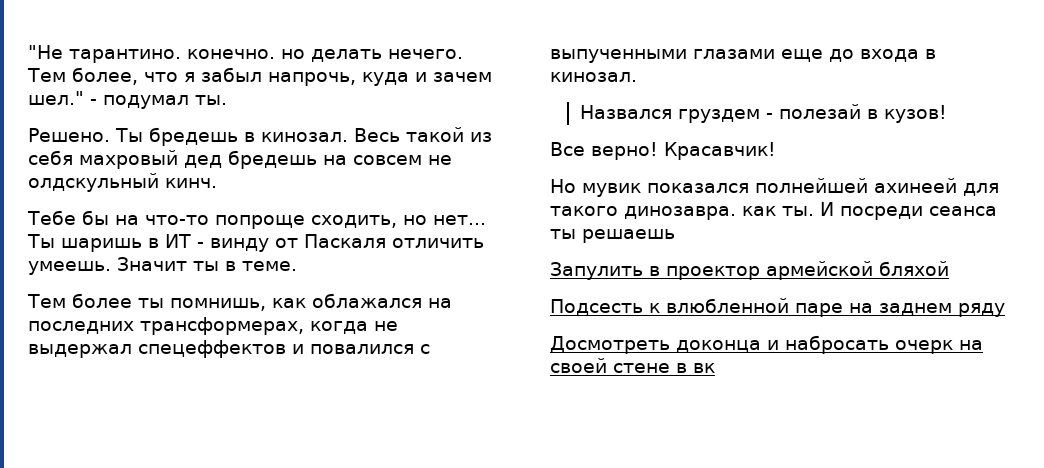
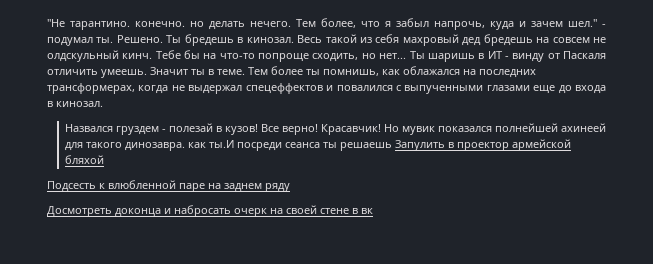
(227, 100) // -> (114, 40) none
(217, 183) // -> (153, 56) none
(297, 266) // -> (245, 72) none
(947, 114) // -> (258, 129) none
(776, 151) // -> (381, 129) none
[782,202,834,216] ты. И -> [208,140,234,148] ты.И
(675, 236) // -> (392, 146) none

